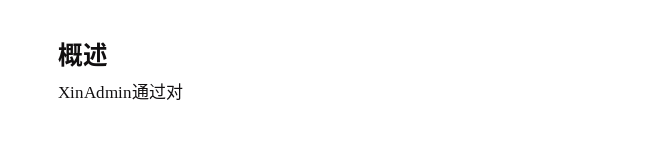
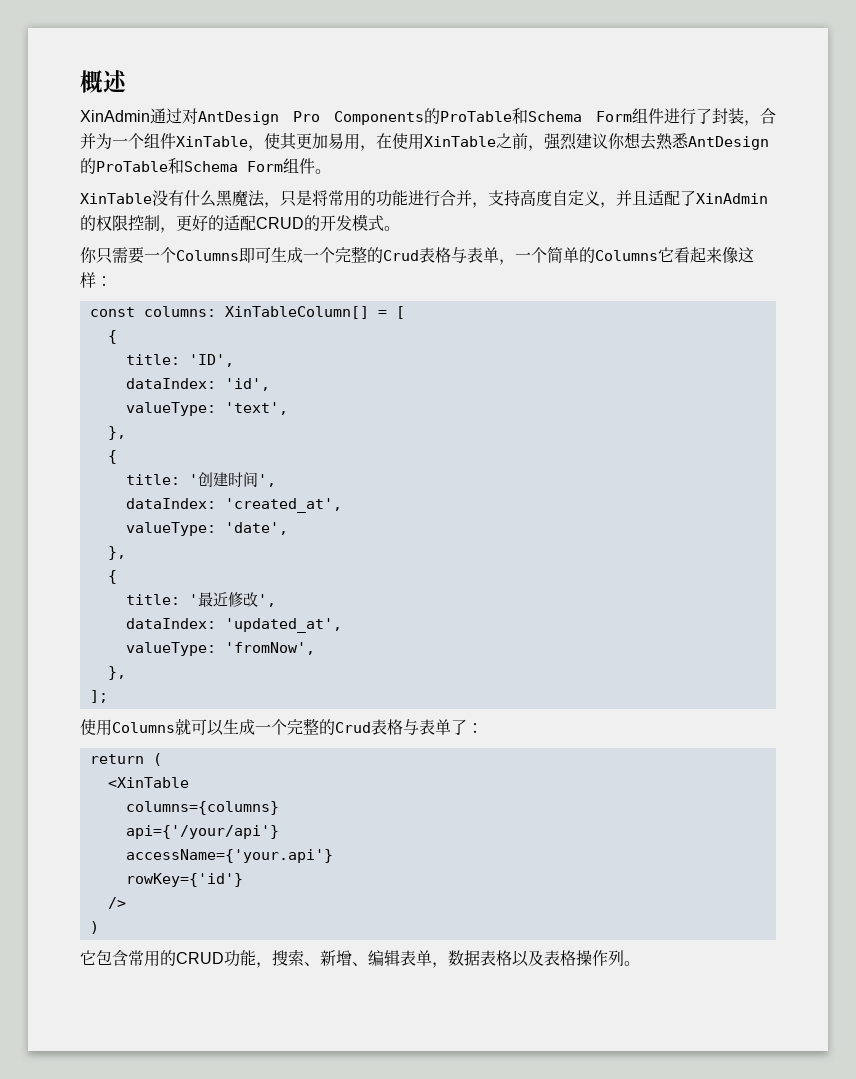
(183, 91) none -> [198,108,776,126] [80,132,769,151] [80,158,331,174] [80,189,768,208] [80,214,400,233] [80,246,754,265] [80,272,112,288] [89,306,405,319] [107,330,117,344] [125,354,234,367] [125,378,270,391] [125,402,288,416] [107,426,126,440] [107,450,117,464] [125,472,276,487] [125,498,342,513] [125,522,288,536] [107,546,126,560] [107,570,117,584] [125,592,276,607] [125,618,342,633] [125,642,315,656] [107,666,126,680] [89,690,108,703] [80,718,483,736] [89,753,162,766] [107,777,189,788] [125,801,279,815] [125,825,279,839] [125,849,333,863] [125,873,243,887] [107,897,126,909] [89,921,99,934] [80,949,640,968] AntDesign Pro Components的ProTable和Schema Form组件进行了封装，合并为一个组件XinTable，使其更加易用，在使用XinTable之前，强烈建议你想去熟悉AntDesign的ProTable和Schema Form组件。 // XinTable没有什么黑魔法，只是将常用的功能进行合并，支持高度自定义，并且适配了XinAdmin的权限控制，更好的适配CRUD的开发模式。 // 你只需要一个Columns即可生成一个完整的Crud表格与表单，一个简单的Columns它看起来像这样： // const columns: XinTableColumn[] = [ // { // title: 'ID', // dataIndex: 'id', // valueType: 'text', // }, // { // title: '创建时间', // dataIndex: 'created_at', // valueType: 'date', // }, // { // title: '最近修改', // dataIndex: 'updated_at', // valueType: 'fromNow', // }, // ]; // 使用Columns就可以生成一个完整的Crud表格与表单了： // return ( // <XinTable // columns={columns} // api={'/your/api'} // accessName={'your.api'} // rowKey={'id'} // /> // ) // 它包含常用的CRUD功能，搜索、新增、编辑表单，数据表格以及表格操作列。

